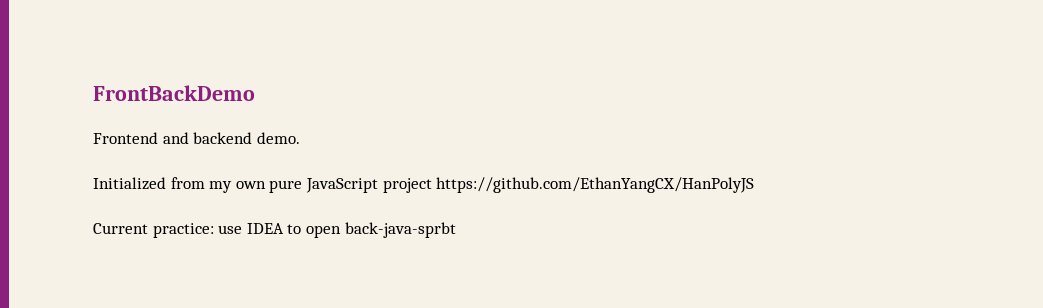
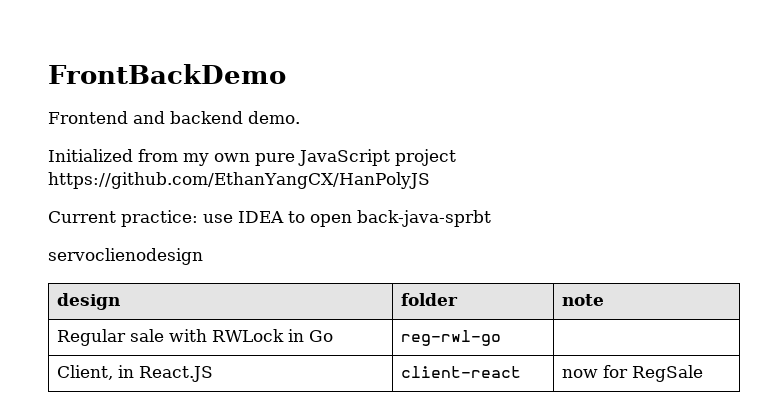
(456, 230) none -> [48,248,203,265] [57,293,121,310] [401,293,459,306] [562,294,605,306] [57,329,334,346] [401,330,502,346] [57,365,214,382] [401,366,522,378] [562,365,704,382] // servoclienodesign // design | folder | note // Regular sale with RWLock in Go | reg-rwl-go | // Client, in React.JS | client-react | now for RegSale

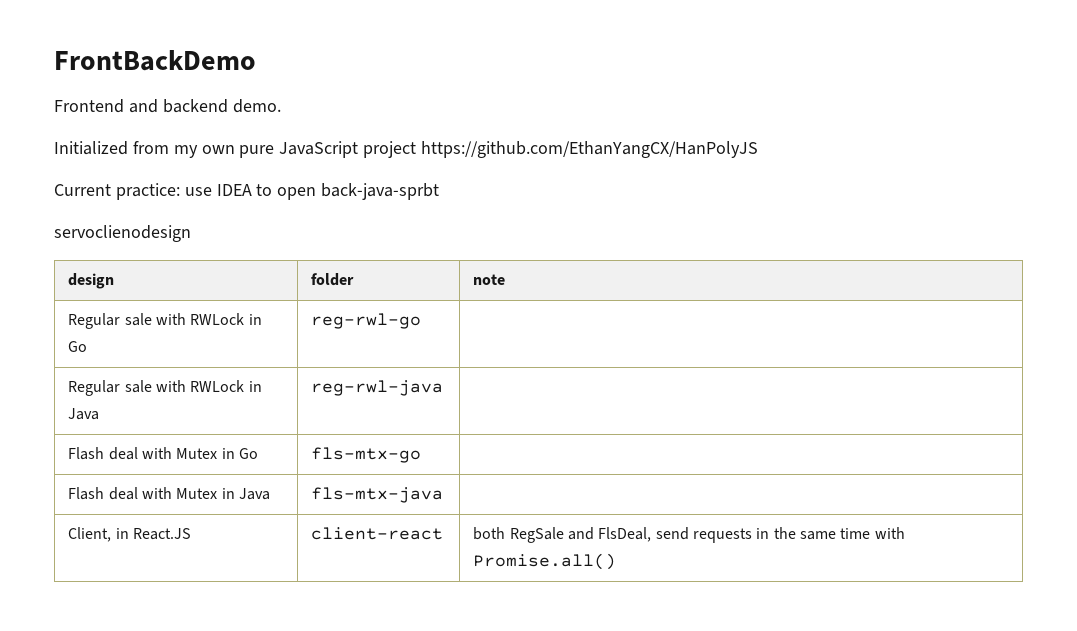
[57,365,214,382] [401,366,522,378] [562,365,704,382] Client, in React.JS | client-react | now for RegSale -> [68,380,262,396] [68,408,100,420] [311,380,444,396] [68,447,258,460] [311,447,422,463] [68,487,270,500] [311,487,444,503] [68,527,191,542] [311,527,444,540] [473,527,905,543] [473,553,617,570] Regular sale with RWLock in Java | reg-rwl-java | // Flash deal with Mutex in Go | fls-mtx-go | // Flash deal with Mutex in Java | fls-mtx-java | // Client, in React.JS | client-react | both RegSale and FlsDeal, send requests in the same time with Promise.all()

